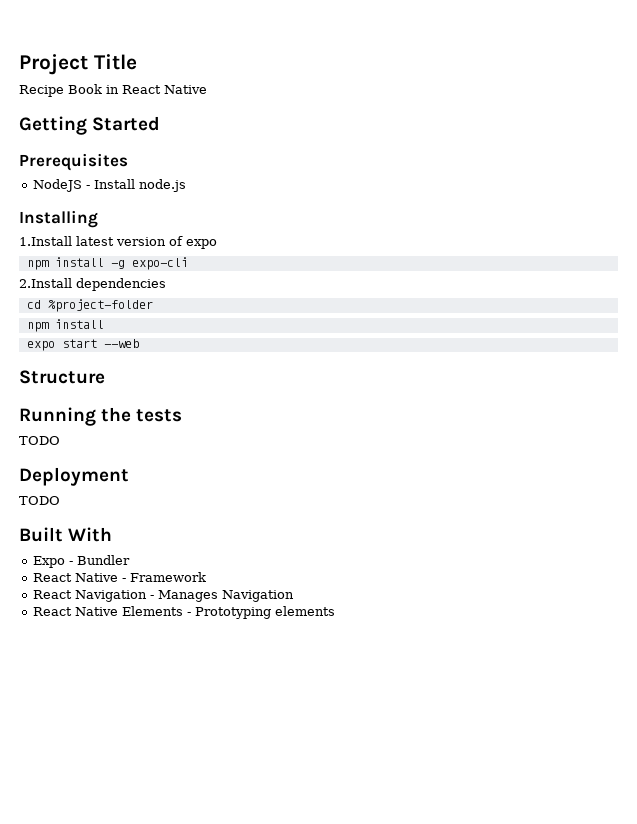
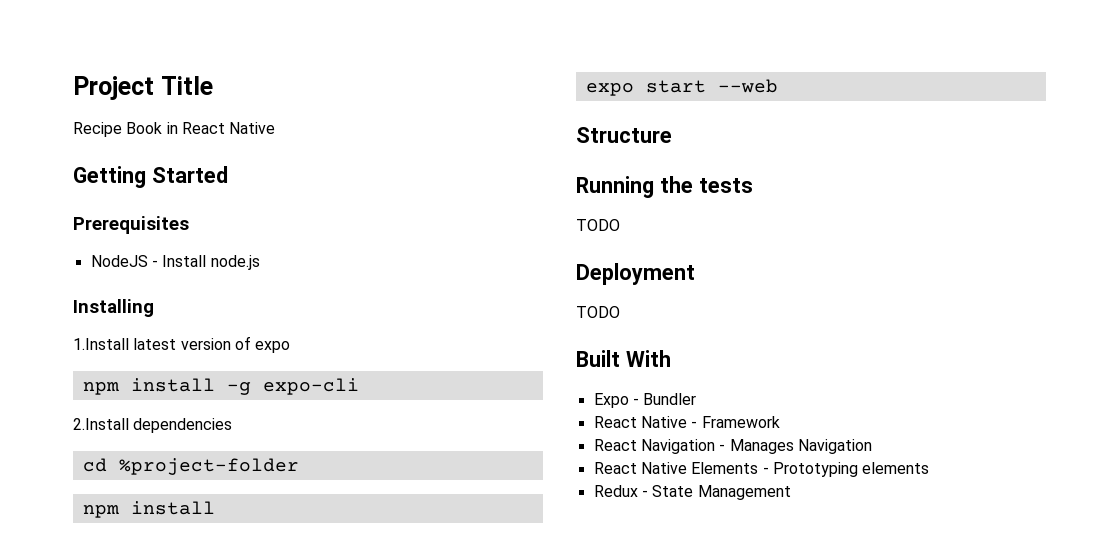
(336, 611) none -> [593,485,791,500] // Redux - State Management

